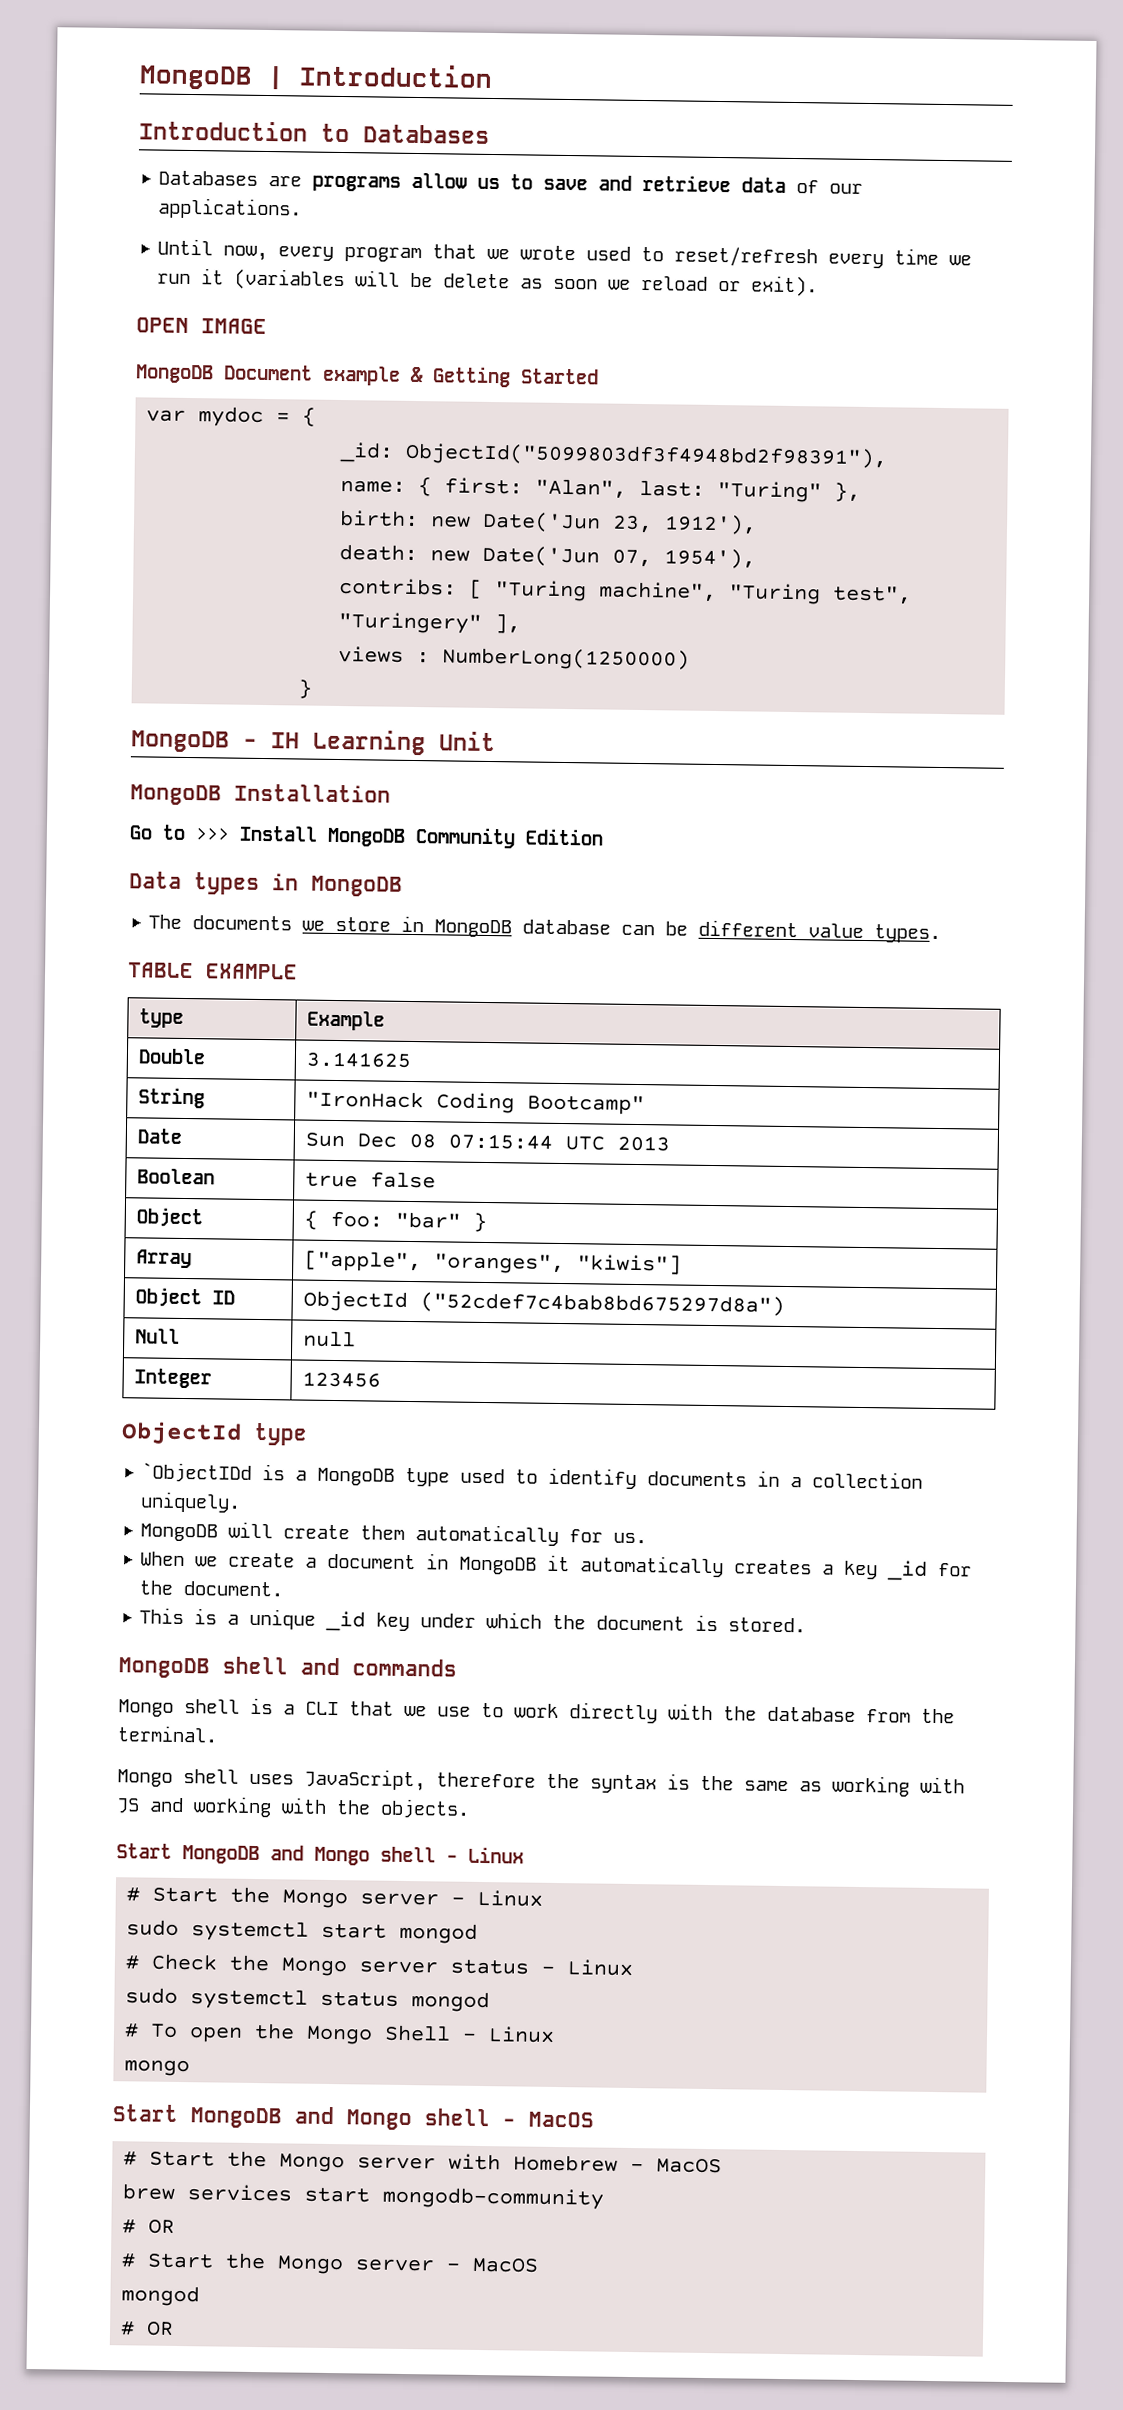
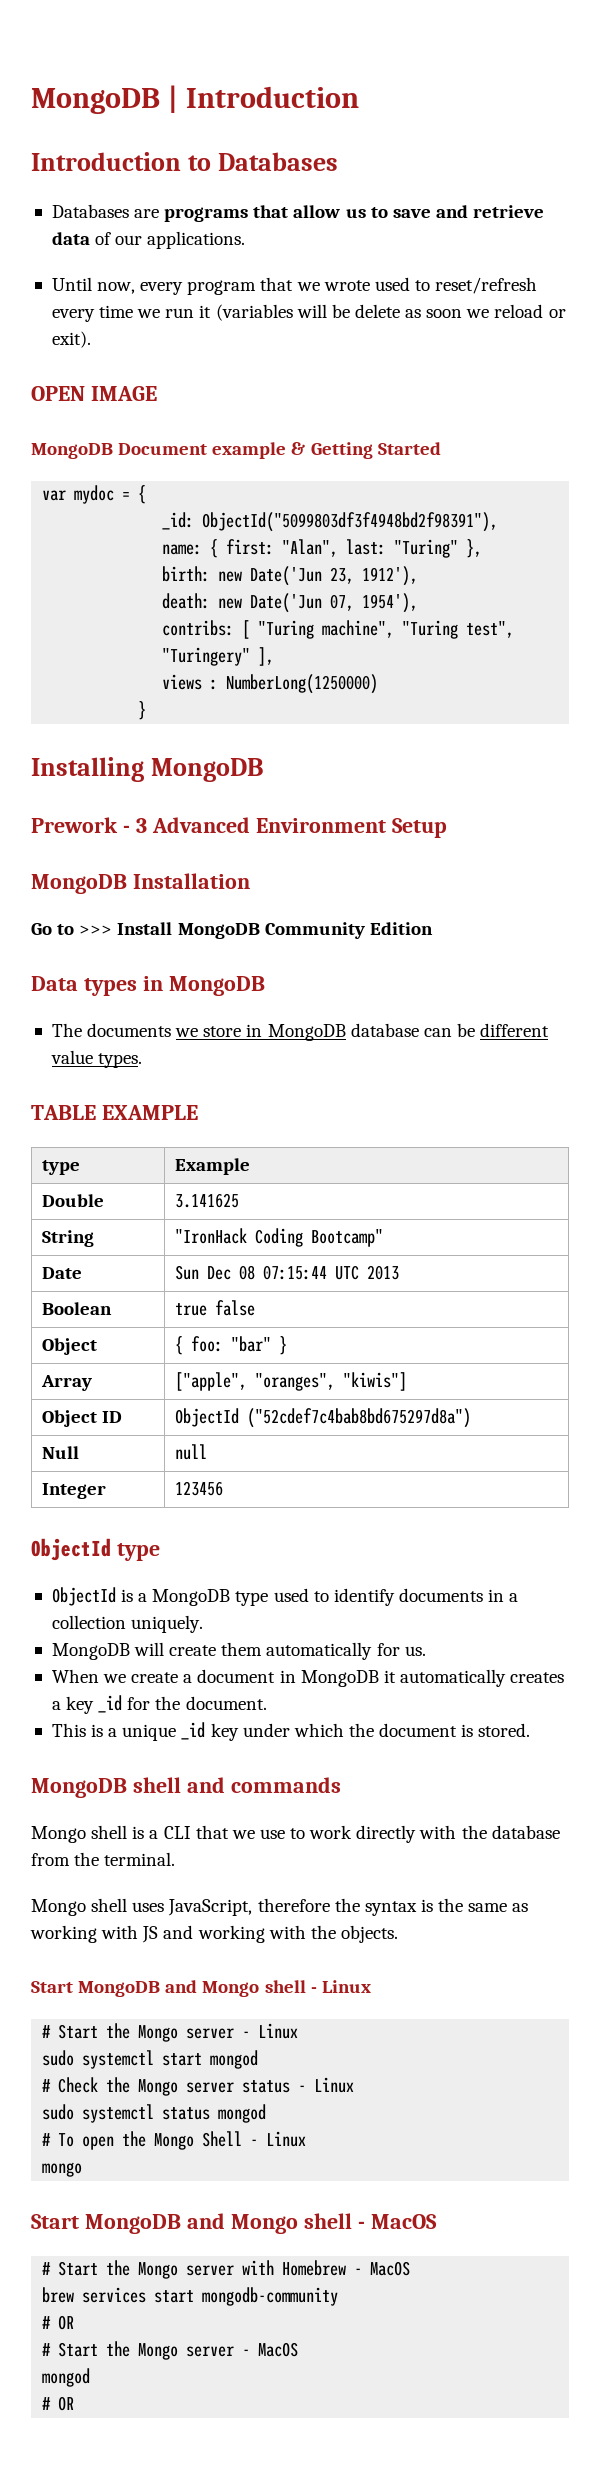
(402, 183) none -> [253,205,289,218] that
[130,729,496,756] MongoDB - IH Learning Unit -> [31,757,263,782] [31,817,447,838] Installing MongoDB // Prework - 3 Advanced Environment Setup
[141,1462,253,1483] `ObjectIDd -> [51,1587,116,1606] ObjectId

